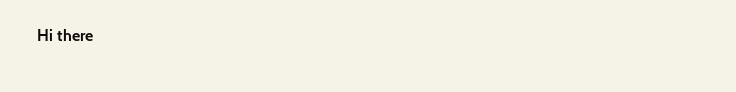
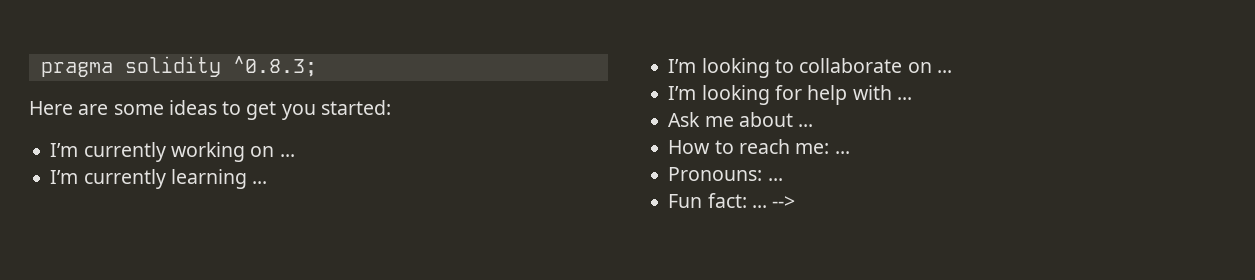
[37,29,94,41] Hi there -> [40,56,317,77] [29,100,391,120] [50,142,295,162] [50,169,268,189] [668,58,952,78] [668,85,912,105] [668,112,814,127] [668,139,850,154] [668,167,783,181] [668,193,796,208] pragma solidity ^0.8.3; // Here are some ideas to get you started: // I’m currently working on ... // I’m currently learning ... // I’m looking to collaborate on ... // I’m looking for help with ... // Ask me about ... // How to reach me: ... // Pronouns: ... // Fun fact: ... -->

